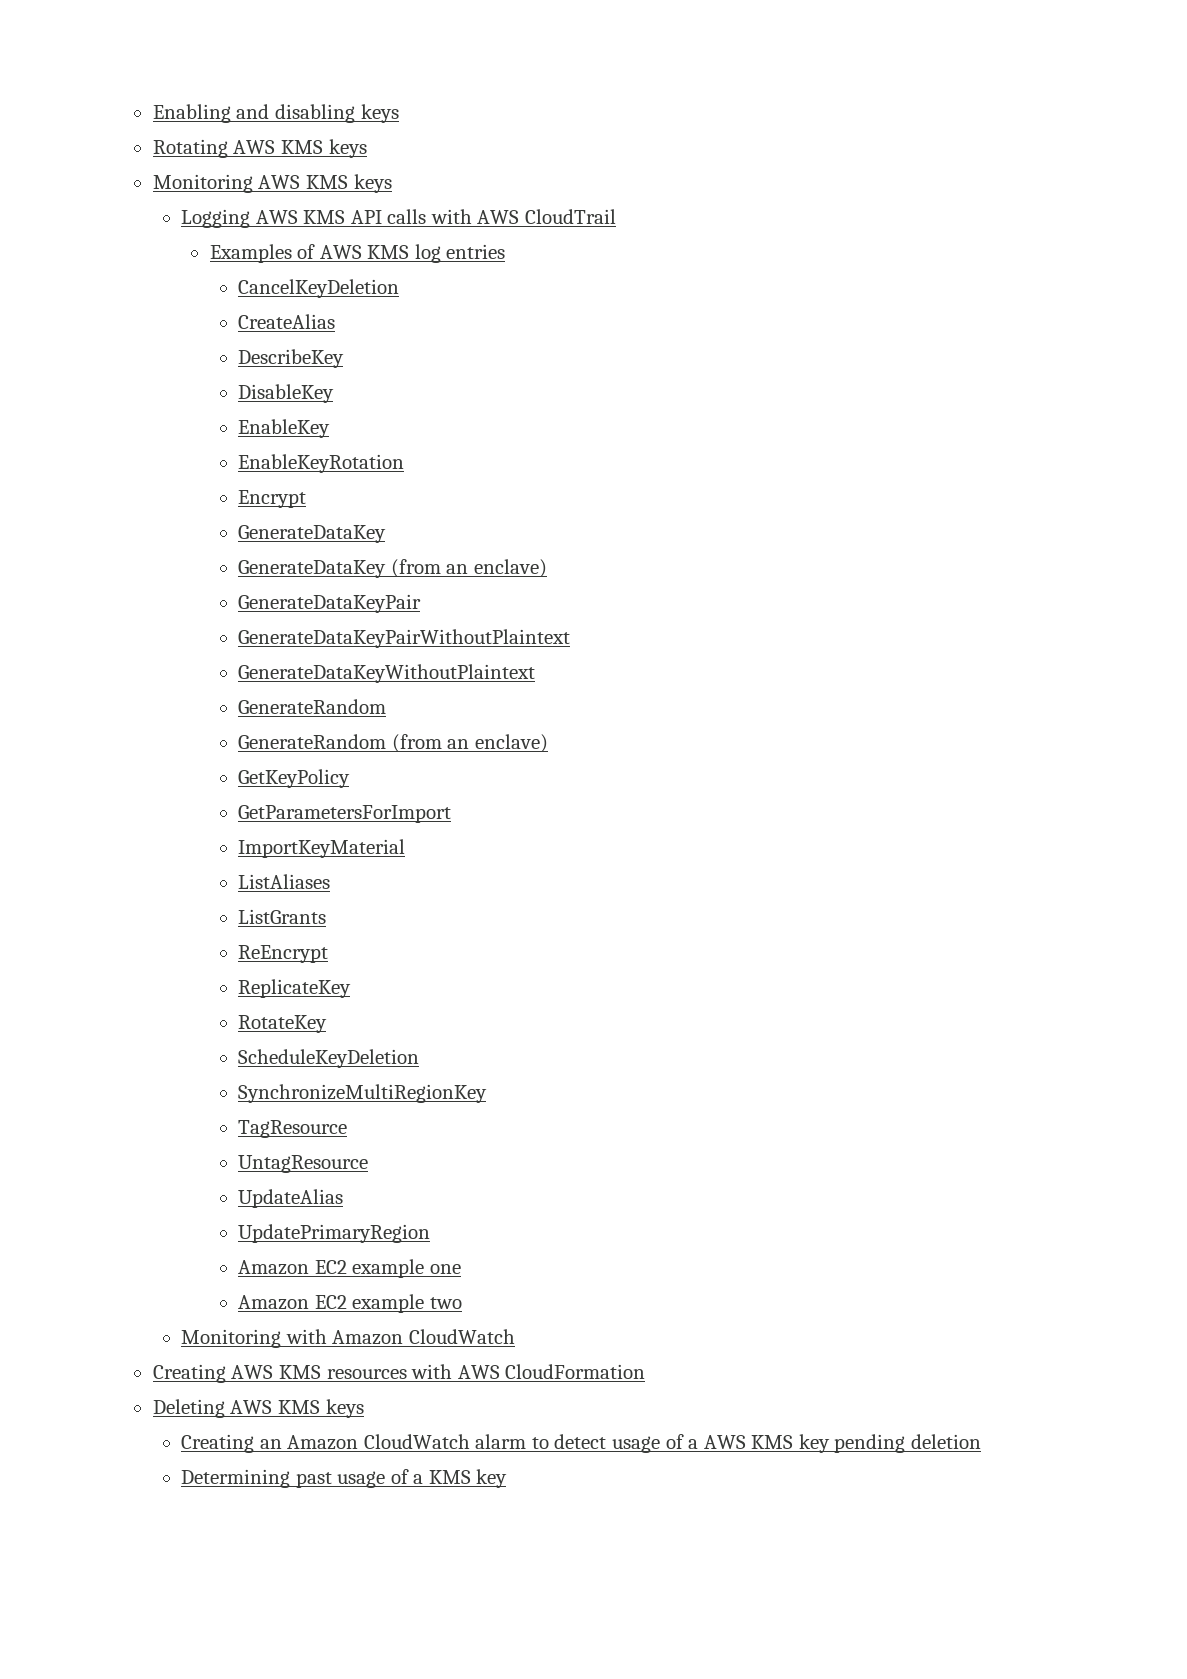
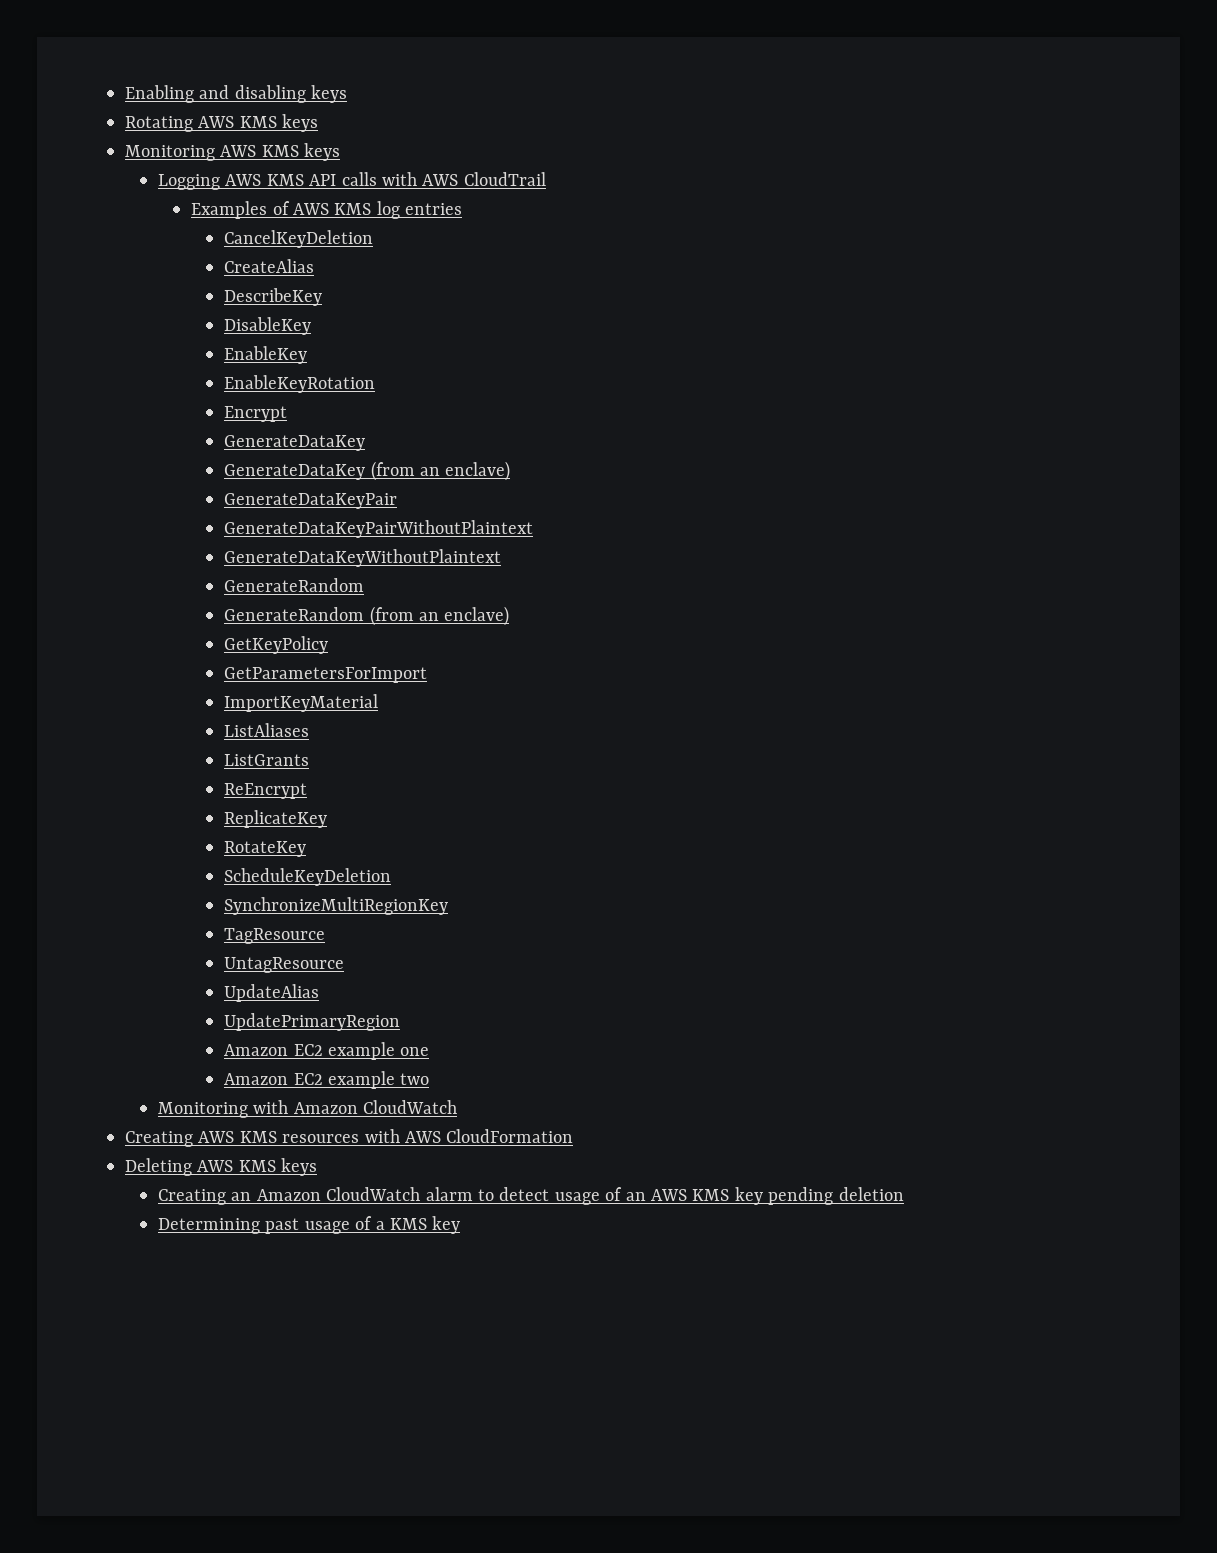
[688,1439,699,1449] a -> [625,1192,646,1201] an

